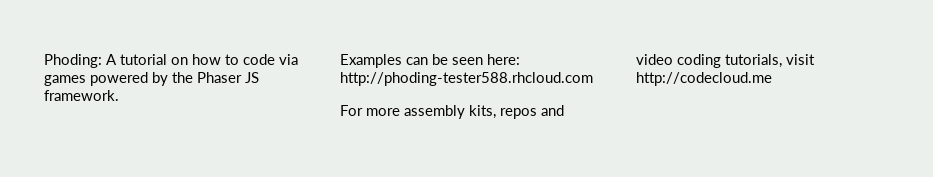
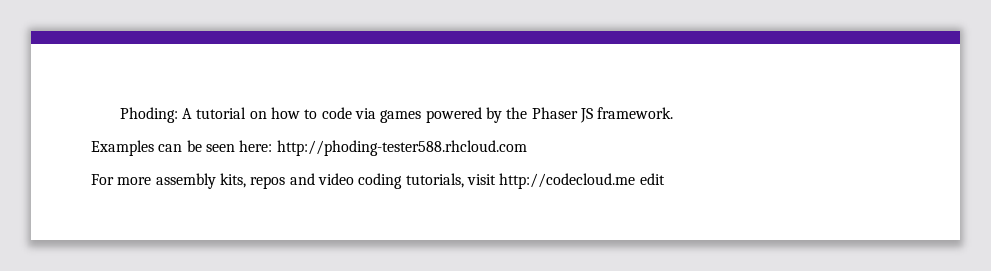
(772, 79) none -> [639,173,665,185] edit

